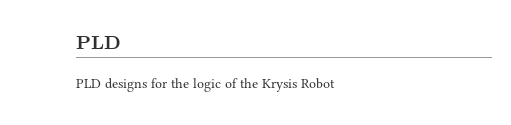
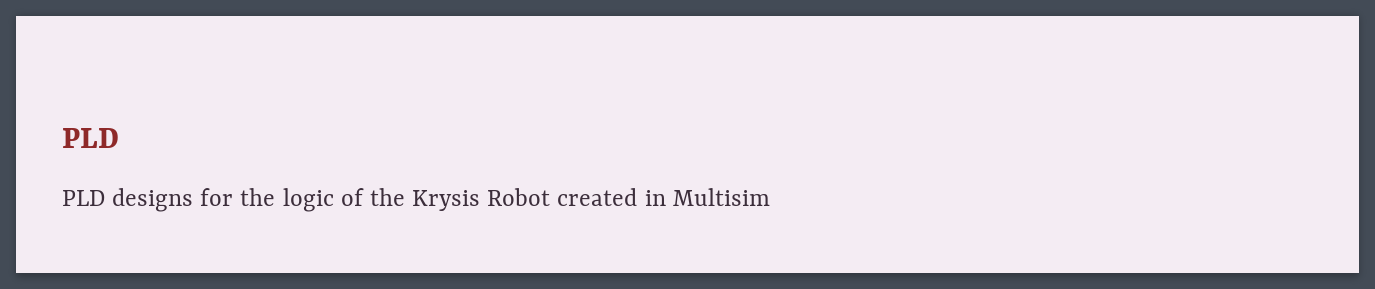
(335, 83) none -> [557,188,770,206] created in Multisim

